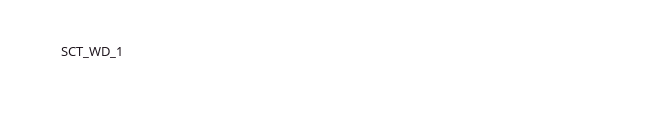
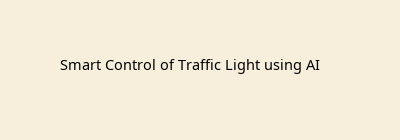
[61,47,123,58] SCT_WD_1 -> [60,59,320,74] Smart Control of Traffic Light using AI

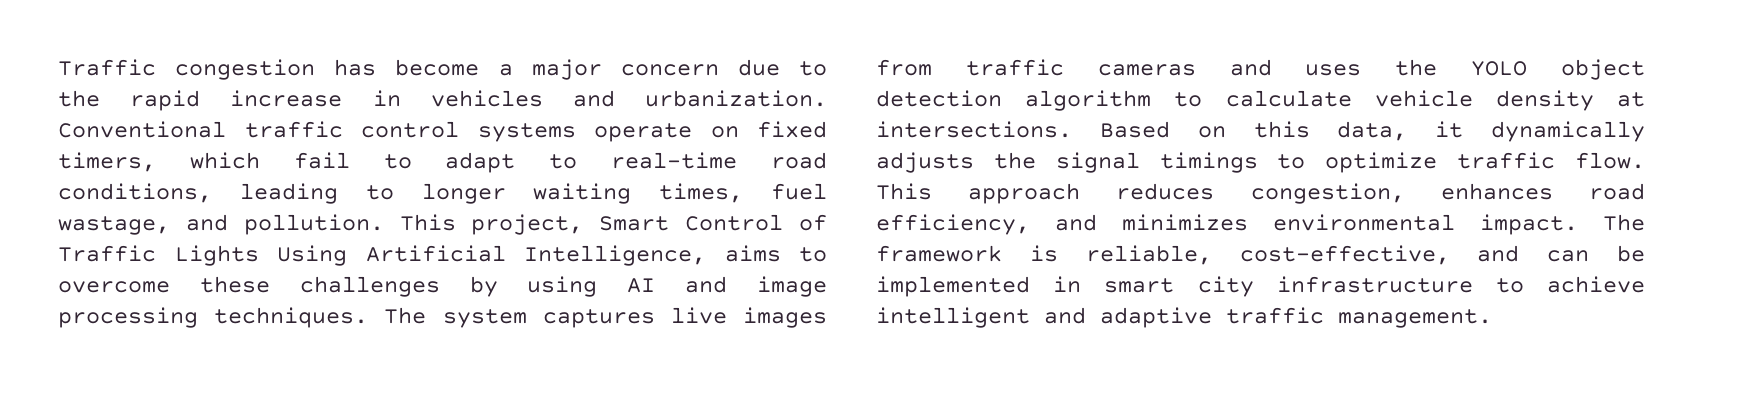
[60,59,320,74] Smart Control of Traffic Light using AI -> [58,59,827,80] [58,90,827,111] [58,121,827,142] [58,152,828,173] [58,183,827,204] [58,214,827,235] [58,245,827,266] [58,276,827,297] [58,307,827,328] [876,59,1645,80] [876,90,1645,111] [876,121,1645,142] [876,152,1645,173] [876,183,1645,204] [876,214,1645,235] [876,245,1645,265] [876,276,1645,297] [876,307,1492,328] Traffic congestion has become a major concern due to the rapid increase in vehicles and urbanization. Conventional traffic control systems operate on fixed timers, which fail to adapt to real-time road conditions, leading to longer waiting times, fuel wastage, and pollution. This project, Smart Control of Traffic Lights Using Artificial Intelligence, aims to overcome these challenges by using AI and image processing techniques. The system captures live images from traffic cameras and uses the YOLO object detection algorithm to calculate vehicle density at intersections. Based on this data, it dynamically adjusts the signal timings to optimize traffic flow. This approach reduces congestion, enhances road efficiency, and minimizes environmental impact. The framework is reliable, cost-effective, and can be implemented in smart city infrastructure to achieve intelligent and adaptive traffic management.

